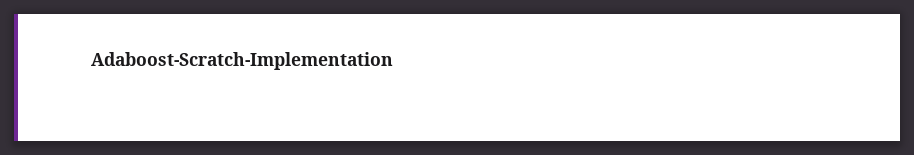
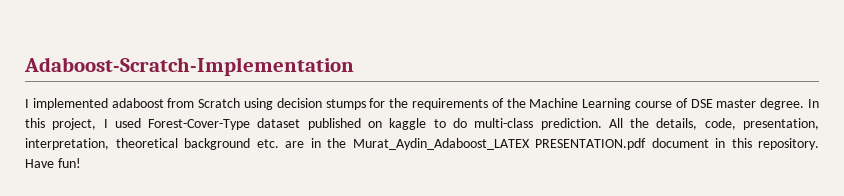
(393, 61) none -> [25,98,819,110] [25,118,819,130] [25,138,819,150] [25,158,81,168] // I implemented adaboost from Scratch using decision stumps for the requirements of the Machine Learning course of DSE master degree. In this project, I used Forest-Cover-Type dataset published on kaggle to do multi-class prediction. All the details, code, presentation, interpretation, theoretical background etc. are in the Murat_Aydin_Adaboost_LATEX PRESENTATION.pdf document in this repository. Have fun!

